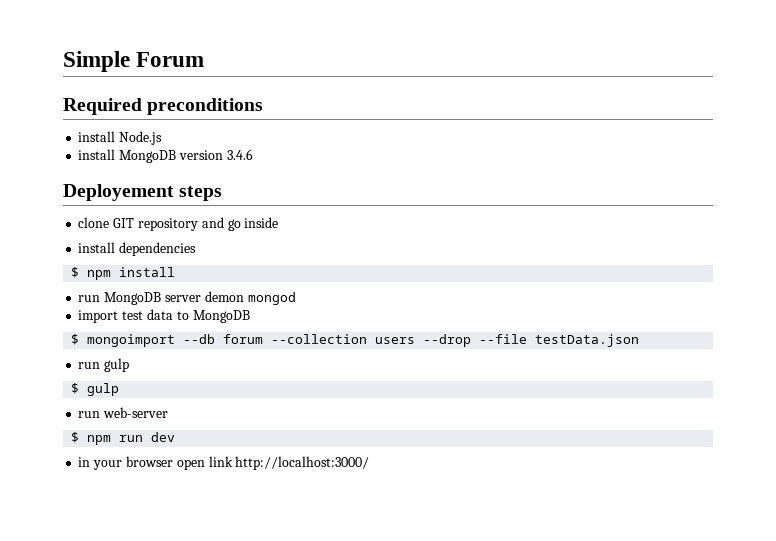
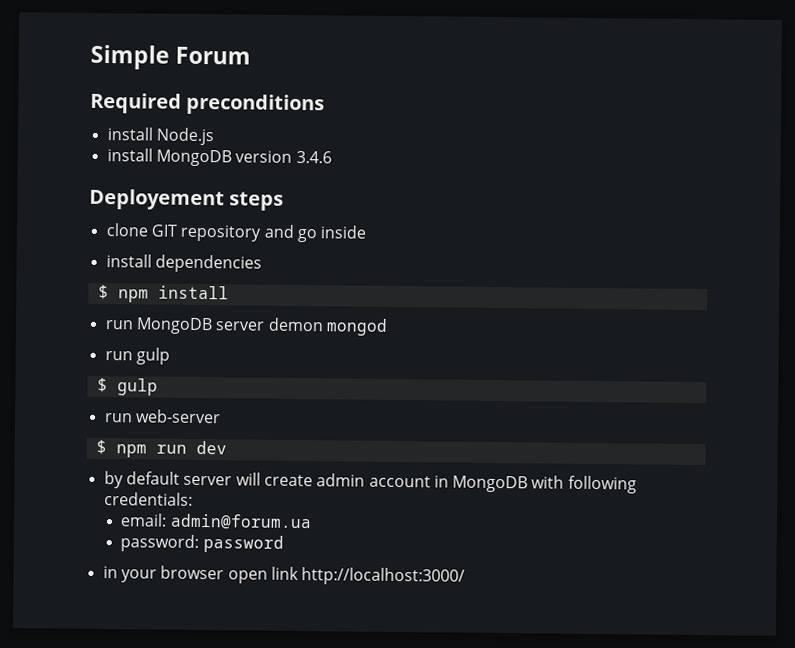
[78,309,250,323] [71,334,640,347] // import test data to MongoDB // $ mongoimport --db forum --collection users --drop --file testData.json -> (388, 327) none
(176, 437) none -> [103,471,637,494] [103,492,193,506] [120,513,312,531] [120,534,284,553] // by default server will create admin account in MongoDB with following credentials: // email: admin@forum.ua // password: password

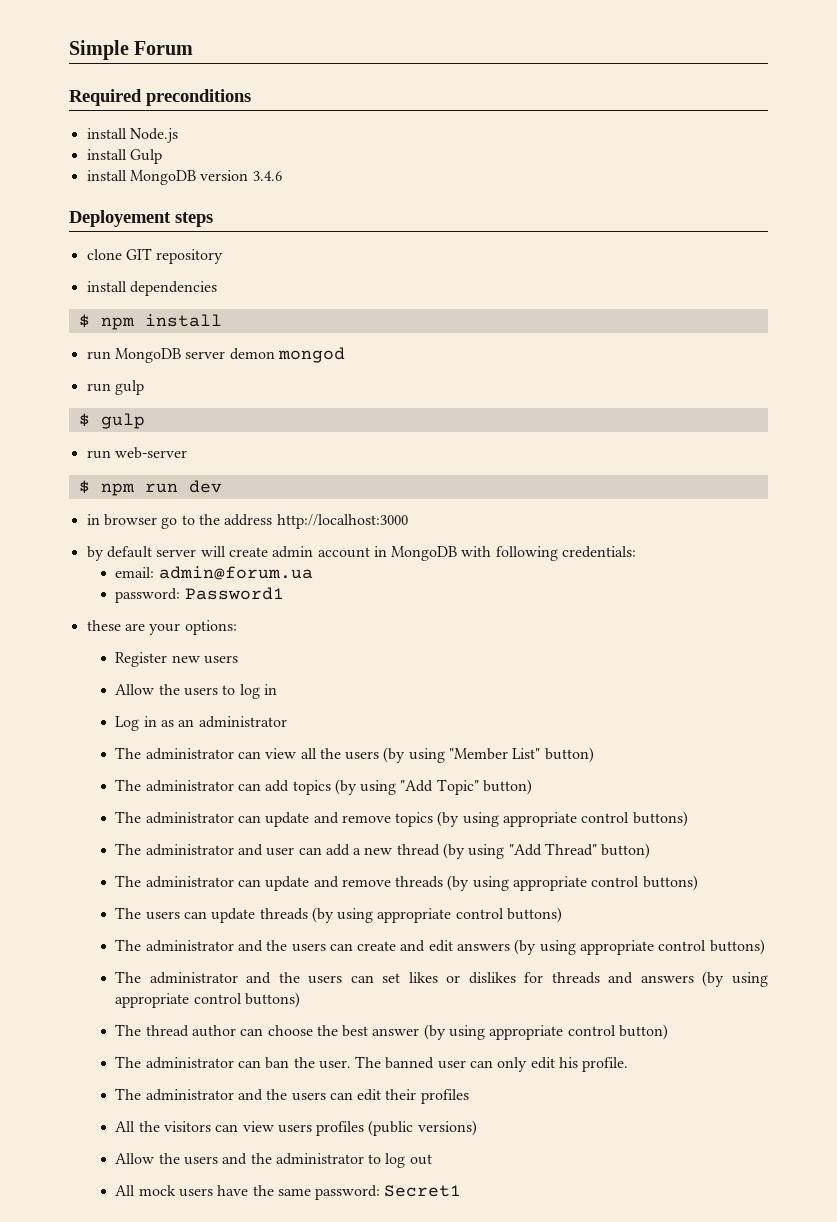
(214, 136) none -> [86,149,162,164] // install Gulp
[263,224,367,243] and go inside -> (224, 256) none
(227, 447) none -> [86,514,408,529] // in browser go to the address http://localhost:3000
[202,535,284,553] [102,565,466,586] password // in your browser open link http://localhost:3000/ -> [184,587,284,600] [86,620,237,635] [115,652,238,667] [115,684,277,699] [115,716,287,731] [115,747,594,763] [115,779,533,795] [115,811,688,827] [115,843,651,859] [115,875,698,891] [115,907,563,923] [115,939,765,955] [115,971,769,987] [115,992,300,1008] [115,1024,669,1040] [115,1056,629,1072] [115,1088,469,1104] [115,1120,477,1136] [115,1153,432,1168] [115,1185,462,1200] Password1 // these are your options: // Register new users // Allow the users to log in // Log in as an administrator // The administrator can view all the users (by using "Member List" button) // The administrator can add topics (by using "Add Topic" button) // The administrator can update and remove topics (by using appropriate control buttons) // The administrator and user can add a new thread (by using "Add Thread" button) // The administrator can update and remove threads (by using appropriate control buttons) // The users can update threads (by using appropriate control buttons) // The administrator and the users can create and edit answers (by using appropriate control buttons) // The administrator and the users can set likes or dislikes for threads and answers (by using appropriate control buttons) // The thread author can choose the best answer (by using appropriate control button) // The administrator can ban the user. The banned user can only edit his profile. // The administrator and the users can edit their profiles // All the visitors can view users profiles (public versions) // Allow the users and the administrator to log out // All mock users have the same password: Secret1

